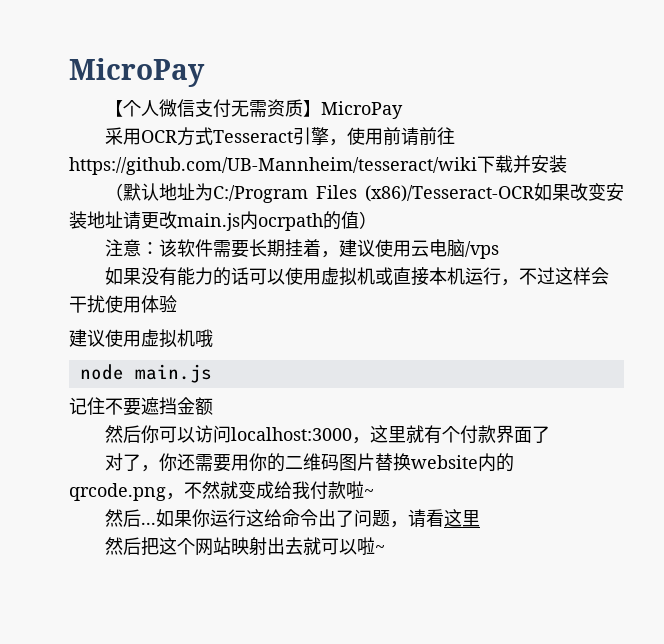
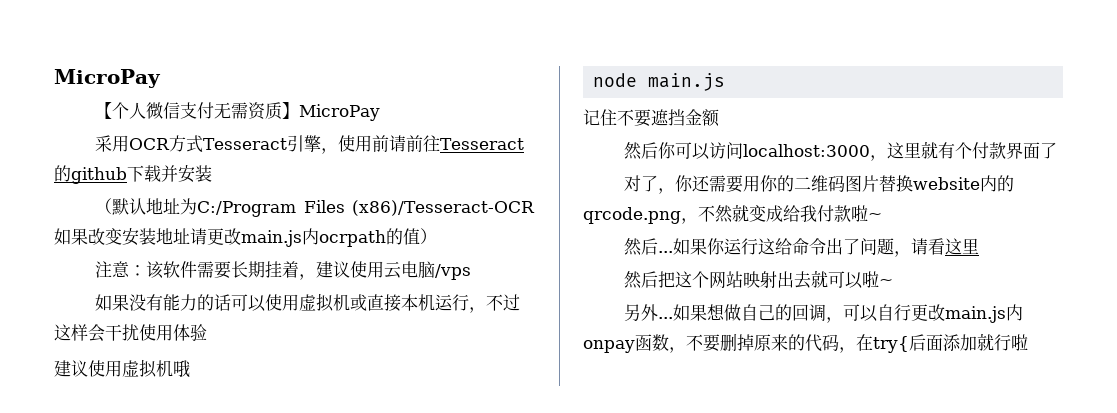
[69,157,477,175] https://github.com/UB-Mannheim/tesseract/wiki -> [439,138,524,150] [54,165,127,184] Tesseract的github
(386, 549) none -> [624,304,1024,323] [583,333,1028,353] // 另外...如果想做自己的回调，可以自行更改main.js内onpay函数，不要删掉原来的代码，在try{后面添加就行啦

